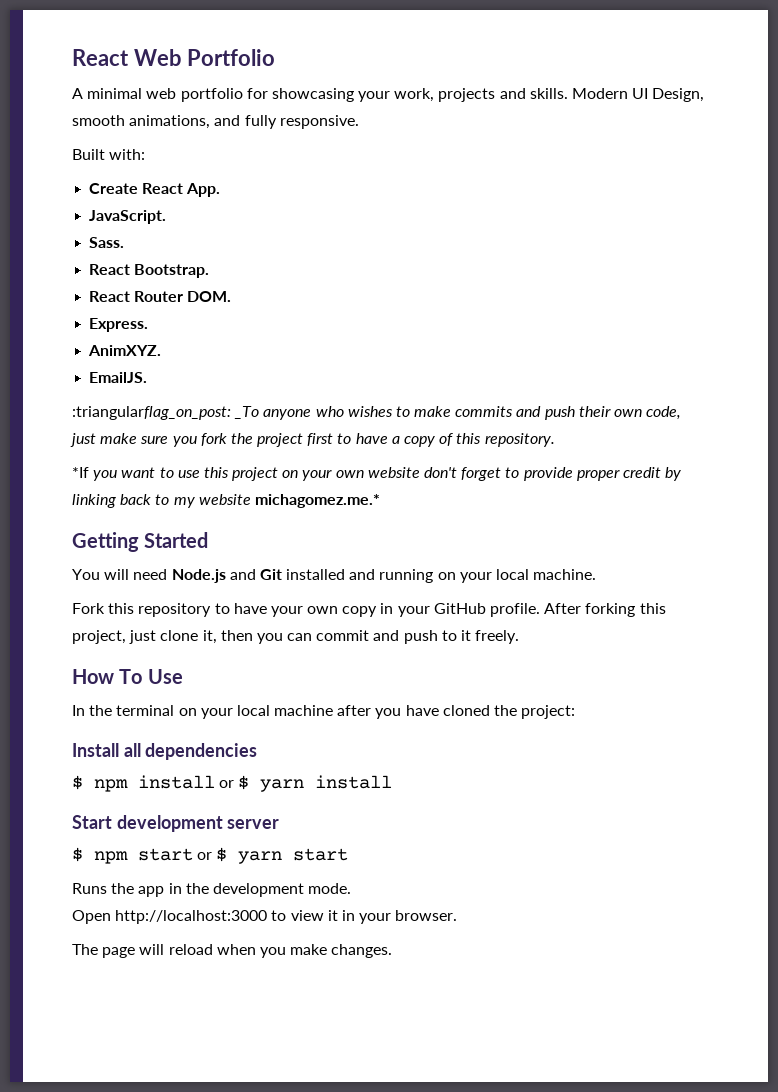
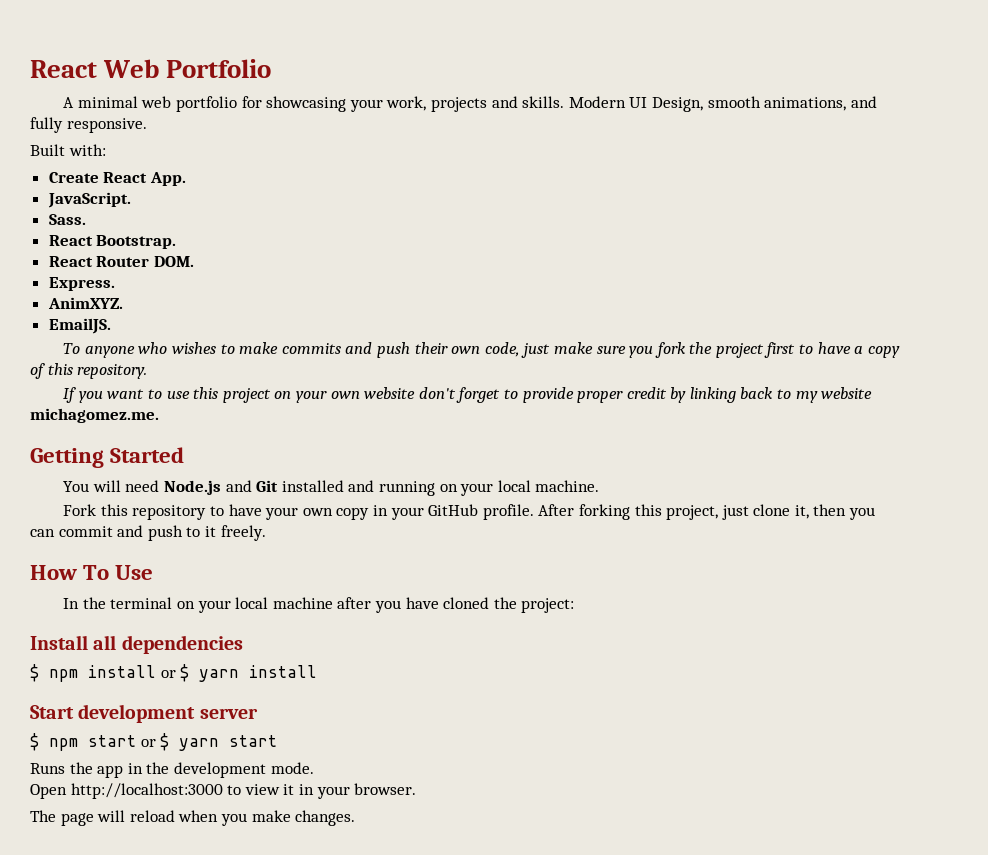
[72,406,260,420] :triangularflag_on_post: _To -> [63,343,81,354] To
[72,467,89,478] *If -> [63,387,77,403] If
[254,494,380,508] michagomez.me.* -> [30,408,159,423] michagomez.me.

